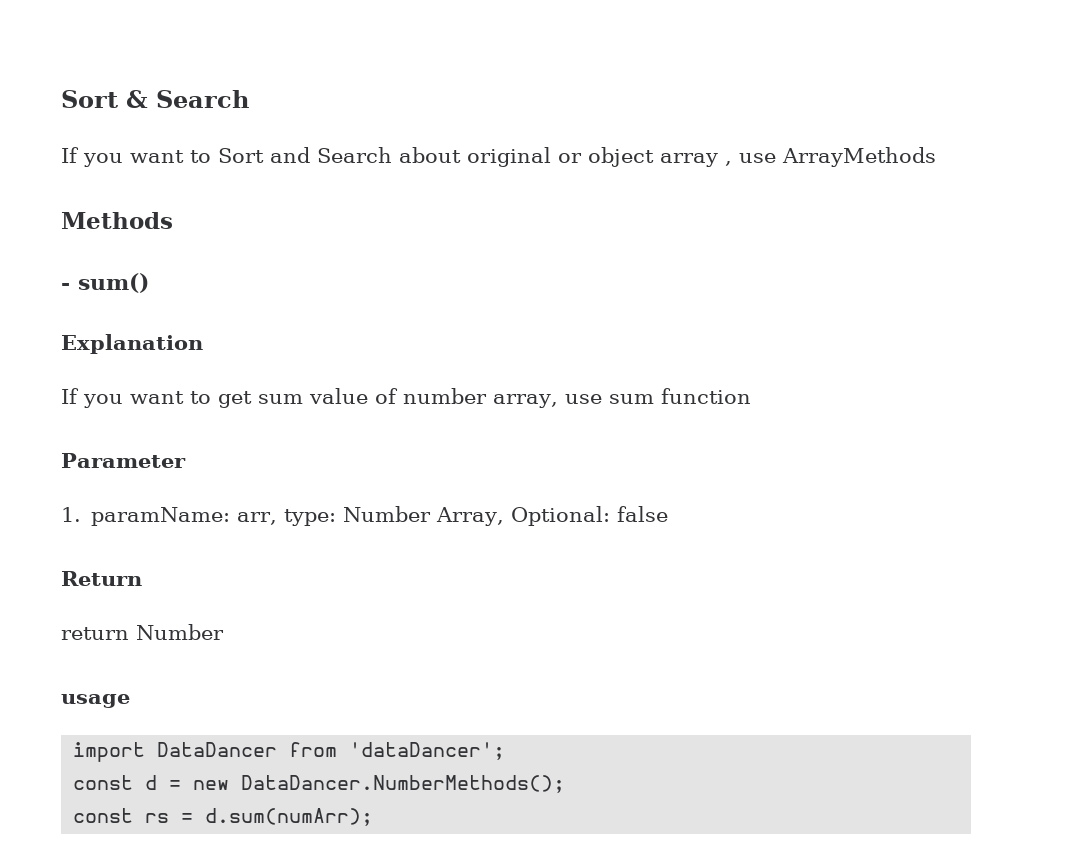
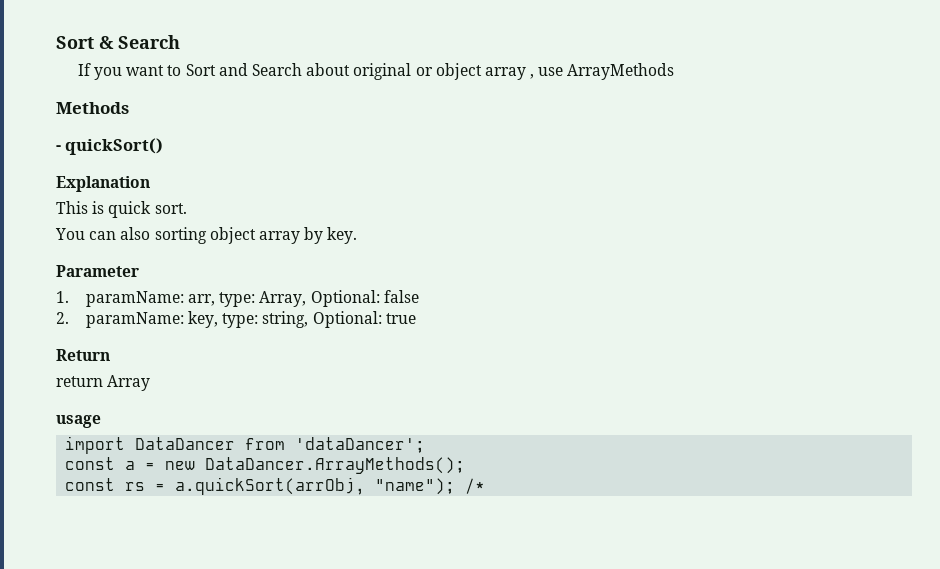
[78,273,149,293] sum() -> [65,138,164,155] quickSort()
[61,388,751,408] If you want to get sum value of number array, use sum function -> [56,201,187,218] [55,227,358,244] This is quick sort. // You can also sorting object array by key.
[343,506,432,522] Number -> (256, 299) none
(669, 514) none -> [56,311,416,328] // 2. paramName: key, type: string, Optional: true
[136,624,224,640] Number -> [107,375,151,391] Array
[145,775,158,790] d -> [125,461,136,470] a
[241,775,566,793] DataDancer.NumberMethods(); -> [205,457,466,474] DataDancer.ArrayMethods();
[205,808,374,826] d.sum(numArr); -> [175,477,486,495] a.quickSort(arrObj, "name"); /*

